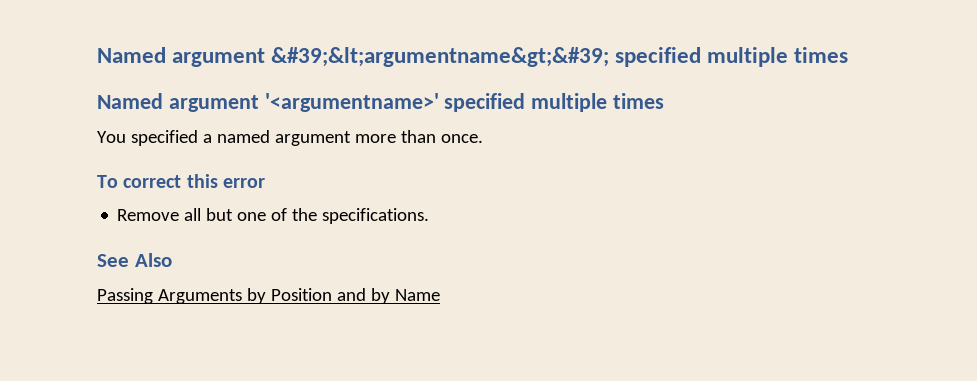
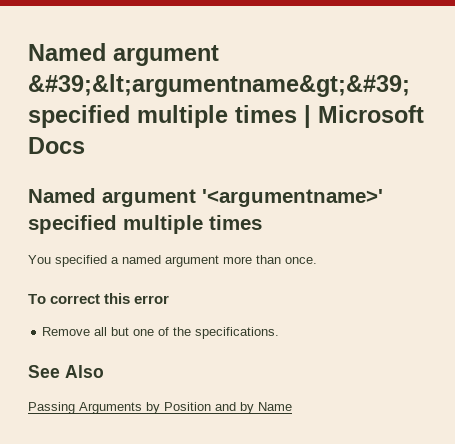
(849, 55) none -> [304,105,424,128] [28,137,85,154] | Microsoft Docs

